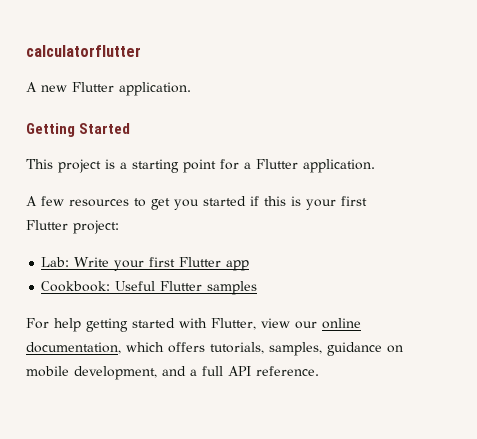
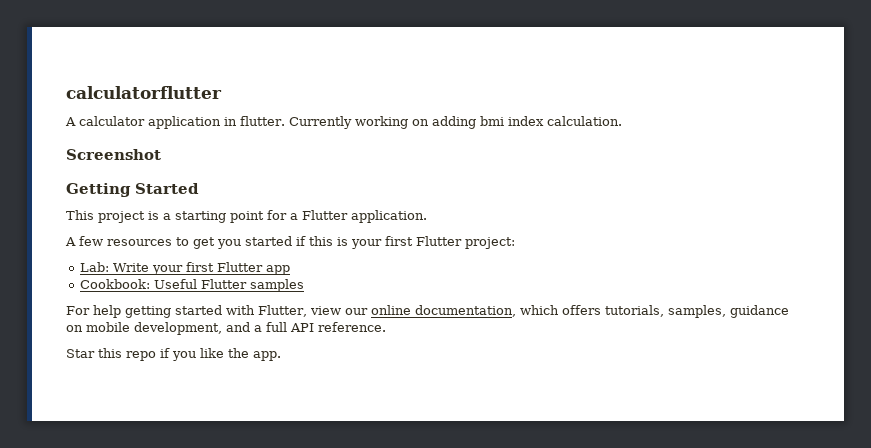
[41,82,191,96] new Flutter application. -> [79,116,622,129] [66,149,161,160] calculator application in flutter. Currently working on adding bmi index calculation. // Screenshot
(319, 371) none -> [66,348,281,361] // Star this repo if you like the app.

